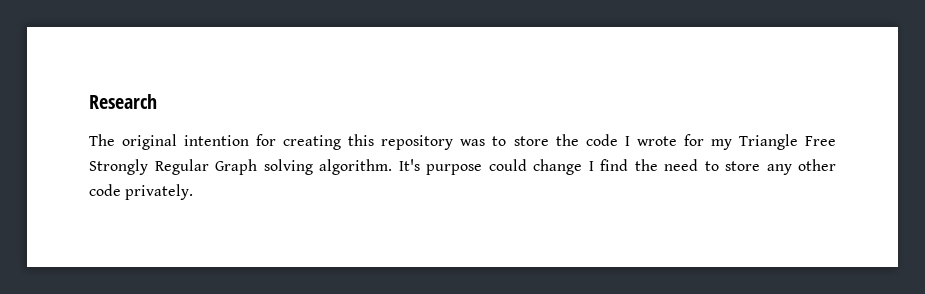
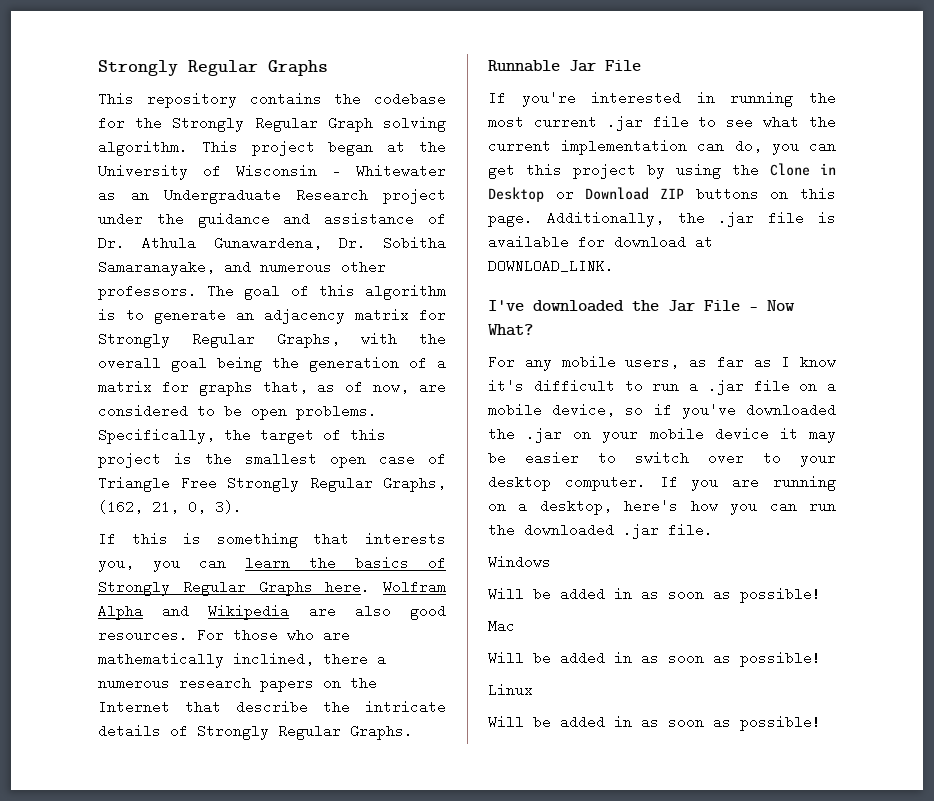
[89,94,157,109] [89,134,836,150] Research // The original intention for creating this repository was to store the code I wrote for my Triangle Free -> [98,60,328,76] [98,92,446,108] [98,116,163,130] Strongly Regular Graphs // This repository contains the codebase for the
[398,159,836,175] [89,184,194,200] It's purpose could change I find the need to store any other code privately. -> [201,140,447,156] [98,164,446,180] [98,188,446,204] [98,212,447,228] [98,236,446,250] [98,260,386,276] [98,284,446,300] [98,308,446,324] [98,332,446,348] [98,356,446,372] [98,380,446,396] [98,404,377,420] [98,428,386,444] [98,452,446,468] [98,476,446,492] [98,500,242,514] [98,532,446,548] [98,556,446,572] [98,580,446,596] [98,604,446,620] [98,628,350,642] [98,652,386,668] [98,676,377,692] [98,700,446,714] [98,724,413,740] [488,60,641,72] [488,91,836,107] [488,115,836,131] [488,139,836,155] [488,163,836,179] [488,187,836,202] [488,211,836,227] [488,235,713,249] [488,259,614,273] [488,300,795,312] [488,324,533,336] [488,355,836,371] [488,379,836,395] [488,403,836,419] [488,427,836,443] [488,451,836,467] [488,475,836,491] [488,499,836,515] [488,523,713,539] [488,555,551,569] [488,587,821,603] [488,619,515,633] [488,651,821,667] [488,683,533,697] [488,715,821,731] This project began at the University of Wisconsin - Whitewater as an Undergraduate Research project under the guidance and assistance of Dr. Athula Gunawardena, Dr. Sobitha Samaranayake, and numerous other professors. The goal of this algorithm is to generate an adjacency matrix for Strongly Regular Graphs, with the overall goal being the generation of a matrix for graphs that, as of now, are considered to be open problems. Specifically, the target of this project is the smallest open case of Triangle Free Strongly Regular Graphs, (162, 21, 0, 3). // If this is something that interests you, you can learn the basics of Strongly Regular Graphs here. Wolfram Alpha and Wikipedia are also good resources. For those who are mathematically inclined, there a numerous research papers on the Internet that describe the intricate details of Strongly Regular Graphs. // Runnable Jar File // If you're interested in running the most current .jar file to see what the current implementation can do, you can get this project by using the Clone in Desktop or Download ZIP buttons on this page. Additionally, the .jar file is available for download at DOWNLOAD_LINK. // I've downloaded the Jar File - Now What? // For any mobile users, as far as I know it's difficult to run a .jar file on a mobile device, so if you've downloaded the .jar on your mobile device it may be easier to switch over to your desktop computer. If you are running on a desktop, here's how you can run the downloaded .jar file. // Windows // Will be added in as soon as possible! // Mac // Will be added in as soon as possible! // Linux // Will be added in as soon as possible!

